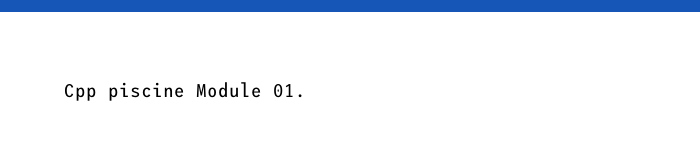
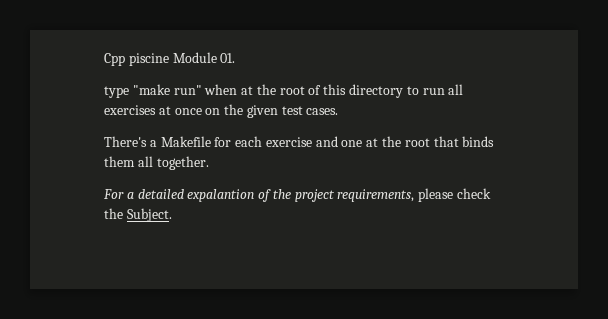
(306, 90) none -> [104,84,464,98] [104,104,339,118] [104,136,495,147] [104,156,209,170] [103,188,492,202] [104,208,172,222] // type "make run" when at the root of this directory to run all exercises at once on the given test cases. // There's a Makefile for each exercise and one at the root that binds them all together. // For a detailed expalantion of the project requirements, please check the Subject.

